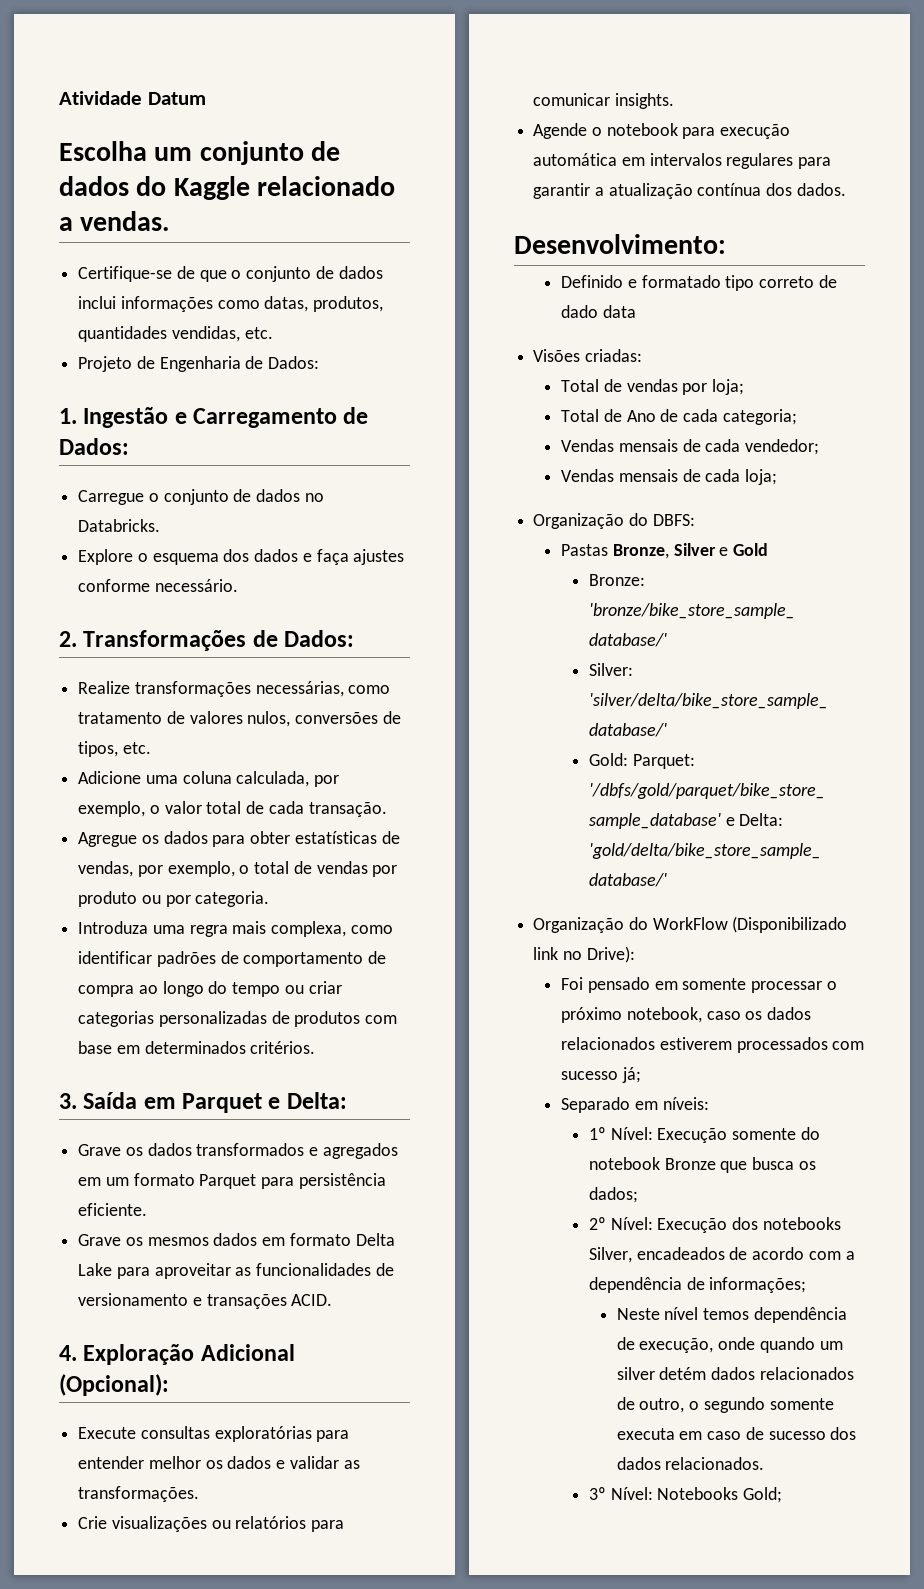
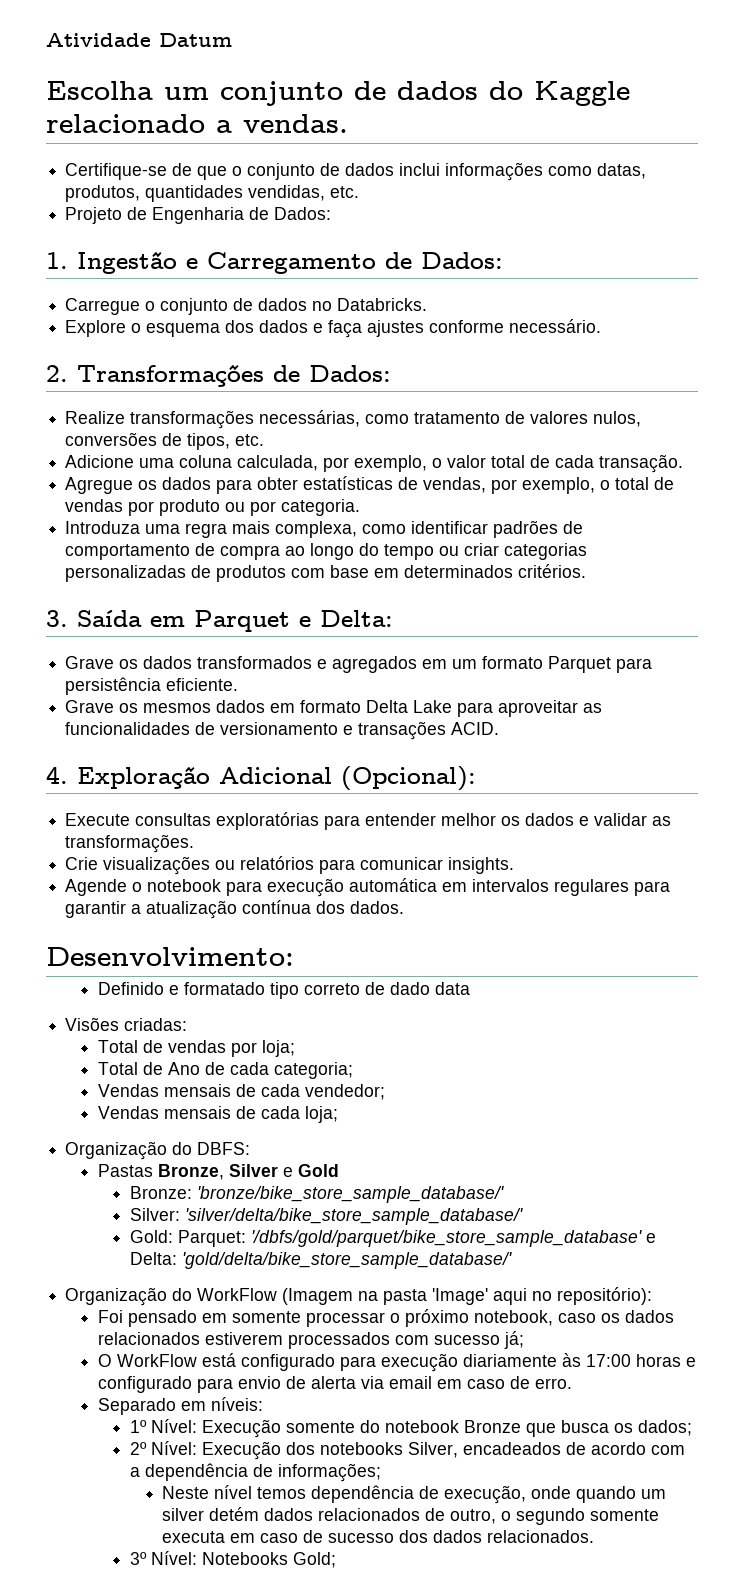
[732,916,848,933] [533,946,635,963] (Disponibilizado link no Drive): -> [282,1287,653,1305] (Imagem na pasta 'Image' aqui no repositório):
(641, 1075) none -> [97,1353,696,1372] [97,1376,572,1393] // O WorkFlow está configurado para execução diariamente às 17:00 horas e configurado para envio de alerta via email em caso de erro.

